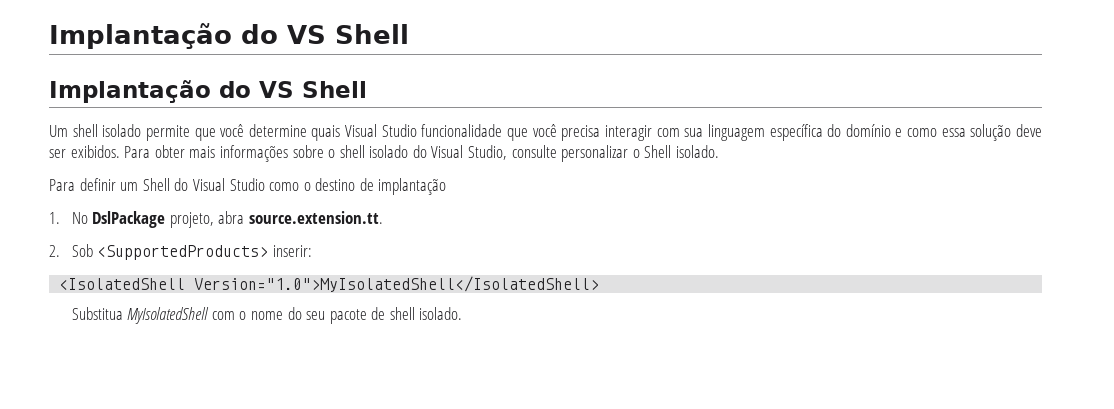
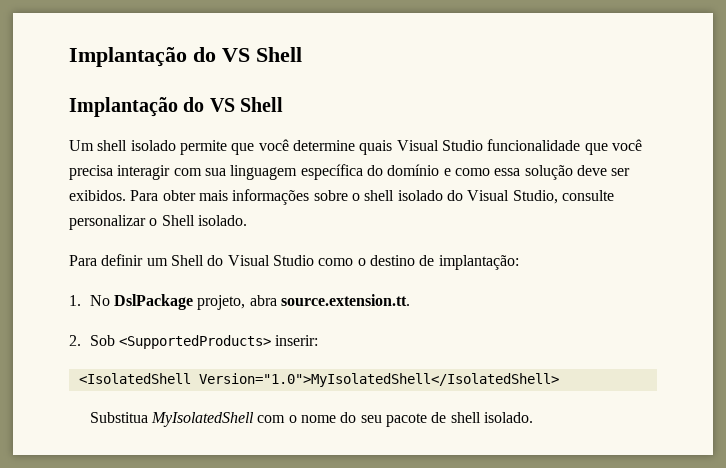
[378,178,447,195] implantação -> [438,255,519,270] implantação:

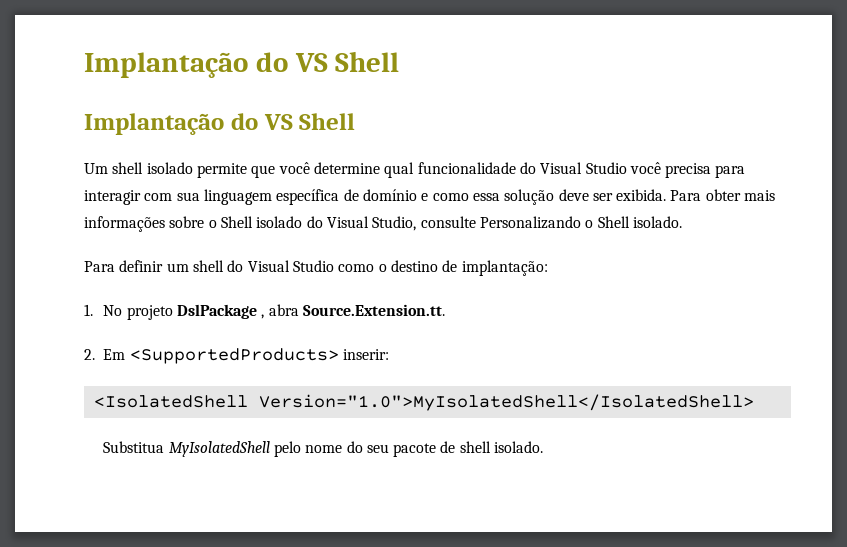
[359,139,608,155] quais Visual Studio funcionalidade que -> [384,162,627,178] qual funcionalidade do Visual Studio
(113, 172) none -> [715,165,746,178] para
[366,165,383,176] do -> [343,189,359,201] de
[69,190,126,201] exibidos. -> [616,189,667,201] exibida.
[364,190,395,201] shell -> [220,216,253,228] Shell
[69,215,146,230] personalizar -> [479,216,581,229] Personalizando
[170,255,204,266] Shell -> [192,260,224,272] shell
[113,294,410,310] DslPackage projeto, abra source.extension.tt. -> [126,304,445,320] projeto DslPackage , abra Source.Extension.tt.
[89,335,115,346] Sob -> [103,349,126,360] Em
[257,415,297,423] com o -> [273,441,301,457] pelo

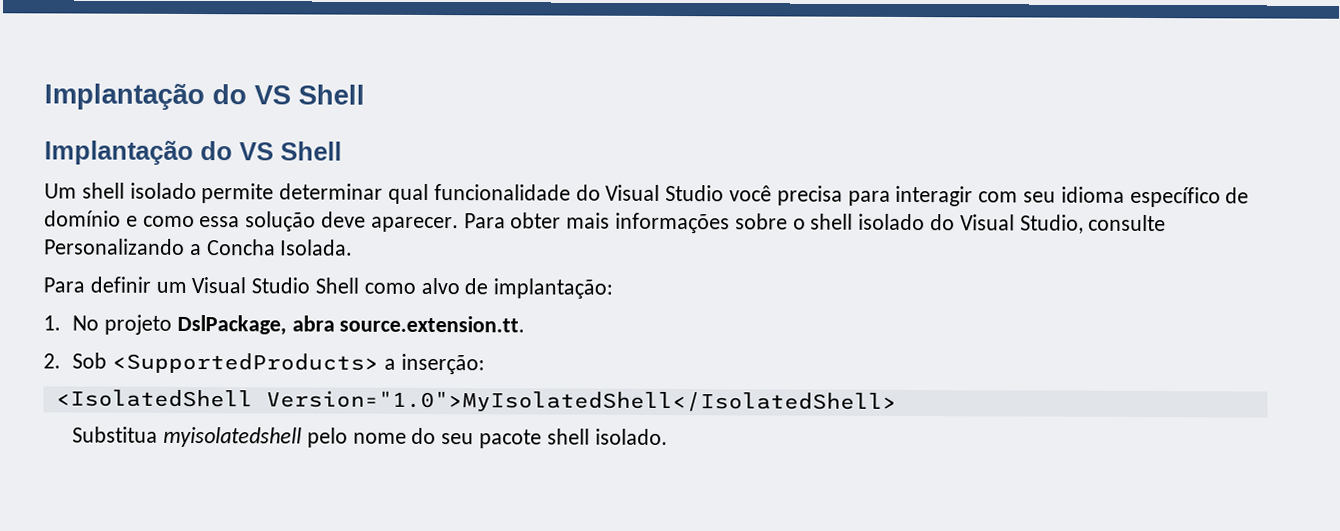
[251,162,380,178] que você determine -> [279,183,384,200] determinar
[176,189,340,205] sua linguagem específica -> [1023,186,1221,208] seu idioma específico
[592,189,667,201] ser exibida. -> [370,216,459,233] aparecer.
[220,216,253,228] Shell -> [810,213,854,230] shell
[585,216,682,228] o Shell isolado. -> [189,239,354,256] a Concha Isolada.
[192,260,438,272] shell do Visual Studio como o destino -> [191,276,460,295] Visual Studio Shell como alvo
[176,304,445,319] [84,348,389,364] DslPackage , abra Source.Extension.tt. // 2. Em <SupportedProducts> inserir: -> [176,314,526,336] [43,352,485,375] DslPackage, abra source.extension.tt. // 2. Sob <SupportedProducts> a inserção:
[168,441,270,457] MyIsolatedShell -> [162,426,302,448] myisolatedshell
[440,441,456,453] de -> (542, 439) none

